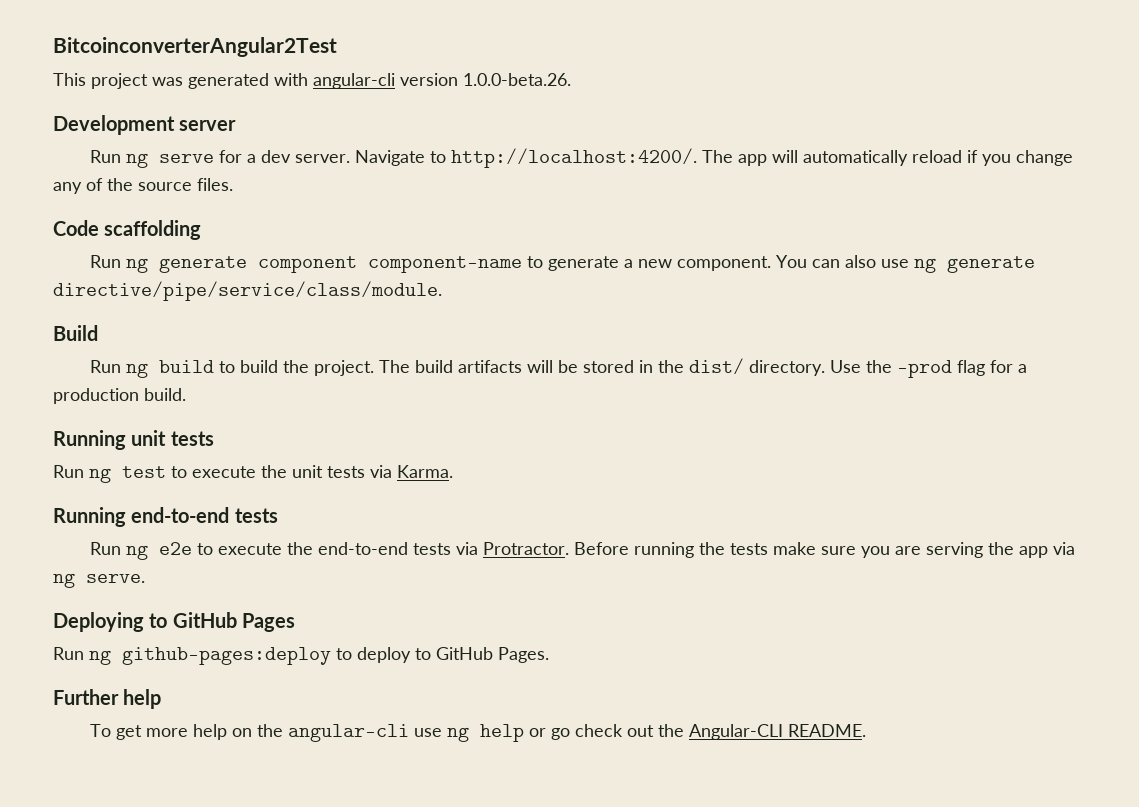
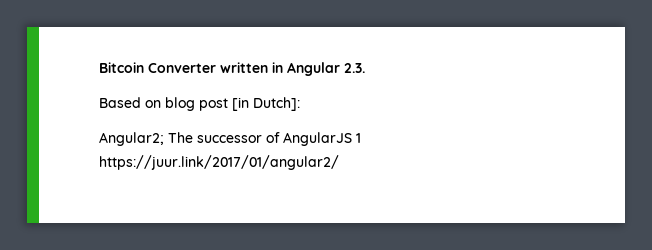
[53,37,337,57] [53,73,571,89] [53,115,237,135] [89,148,1073,168] [53,178,233,194] [53,220,202,240] [89,255,1035,273] [53,281,442,301] [53,325,98,341] [89,358,1027,378] [53,388,186,404] [53,430,214,450] [53,465,453,483] [53,507,278,527] [89,542,1075,560] [53,573,145,588] [53,612,296,632] [53,647,549,665] [53,689,162,709] [89,724,866,742] BitcoinconverterAngular2Test // This project was generated with angular-cli version 1.0.0-beta.26. // Development server // Run ng serve for a dev server. Navigate to http://localhost:4200/. The app will automatically reload if you change any of the source files. // Code scaffolding // Run ng generate component component-name to generate a new component. You can also use ng generate directive/pipe/service/class/module. // Build // Run ng build to build the project. The build artifacts will be stored in the dist/ directory. Use the -prod flag for a production build. // Running unit tests // Run ng test to execute the unit tests via Karma. // Running end-to-end tests // Run ng e2e to execute the end-to-end tests via Protractor. Before running the tests make sure you are serving the app via ng serve. // Deploying to GitHub Pages // Run ng github-pages:deploy to deploy to GitHub Pages. // Further help // To get more help on the angular-cli use ng help or go check out the Angular-CLI README. -> [99,62,365,76] [99,97,300,111] [99,132,361,146] [99,155,339,170] Bitcoin Converter written in Angular 2.3. // Based on blog post [in Dutch]: // Angular2; The successor of AngularJS 1 https://juur.link/2017/01/angular2/

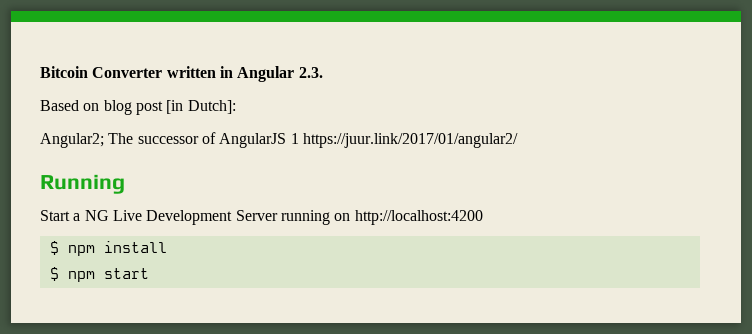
(339, 162) none -> [40,174,125,194] [40,210,483,225] [49,241,167,256] [49,267,149,282] // Running // Start a NG Live Development Server running on http://localhost:4200 // $ npm install // $ npm start

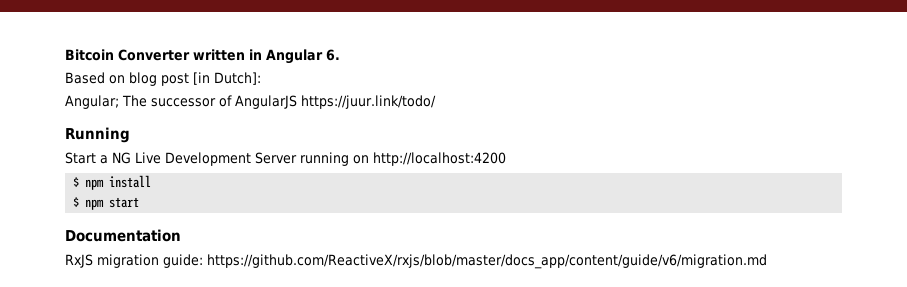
[298,67,323,78] 2.3. -> [326,49,340,61] 6.
[40,133,104,148] Angular2; -> [65,95,119,109] Angular;
[290,133,518,148] 1 https://juur.link/2017/01/angular2/ -> [301,95,436,109] https://juur.link/todo/
(149, 273) none -> [65,229,181,242] [65,254,767,269] // Documentation // RxJS migration guide: https://github.com/ReactiveX/rxjs/blob/master/docs_app/content/guide/v6/migration.md

